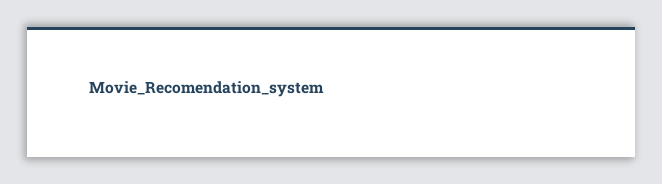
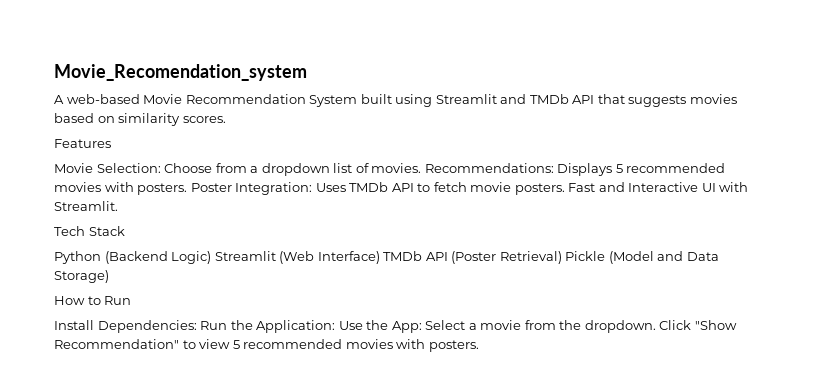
(324, 89) none -> [54,94,737,107] [54,113,226,126] [54,139,111,148] [54,163,726,176] [54,182,749,195] [54,201,118,211] [54,226,125,236] [54,251,719,264] [54,270,109,283] [54,296,132,305] [54,320,737,333] [54,339,479,352] // A web-based Movie Recommendation System built using Streamlit and TMDb API that suggests movies based on similarity scores. // Features // Movie Selection: Choose from a dropdown list of movies. Recommendations: Displays 5 recommended movies with posters. Poster Integration: Uses TMDb API to fetch movie posters. Fast and Interactive UI with Streamlit. // Tech Stack // Python (Backend Logic) Streamlit (Web Interface) TMDb API (Poster Retrieval) Pickle (Model and Data Storage) // How to Run // Install Dependencies: Run the Application: Use the App: Select a movie from the dropdown. Click "Show Recommendation" to view 5 recommended movies with posters.

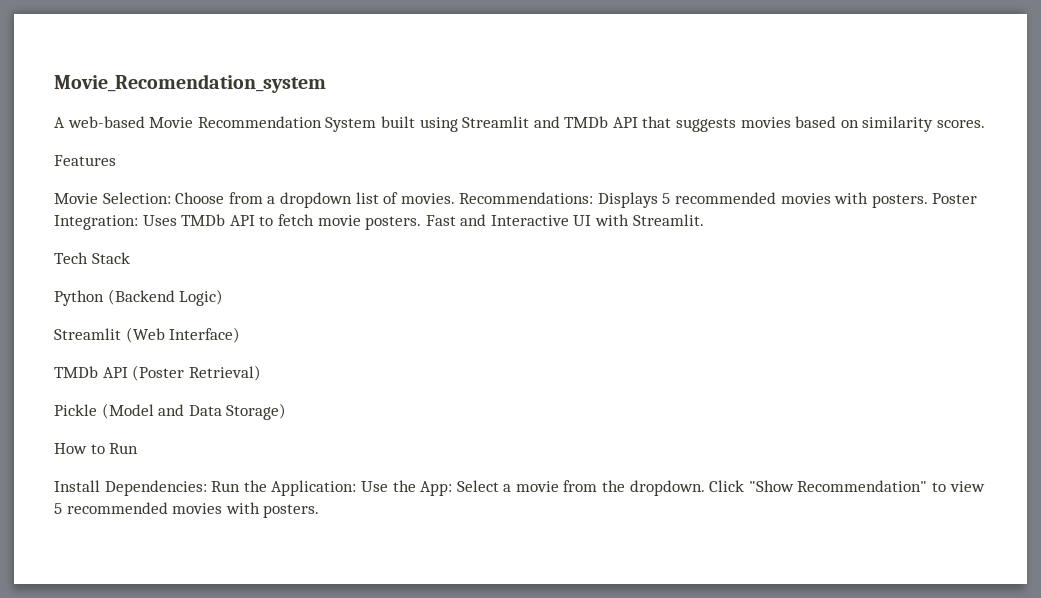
(212, 257) none -> (224, 297) //
(380, 257) none -> (241, 335) //
(562, 257) none -> (261, 373) //

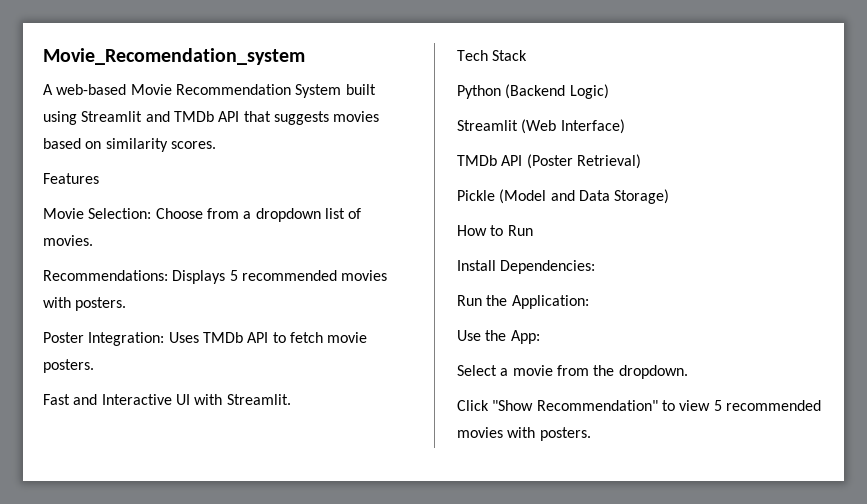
(455, 198) none -> (93, 240) //
(928, 201) none -> (127, 304) //
(422, 223) none -> (94, 366) //
(207, 488) none -> (596, 267) //
(357, 488) none -> (589, 302) //
(453, 488) none -> (540, 337) //
(705, 488) none -> (688, 372) //

